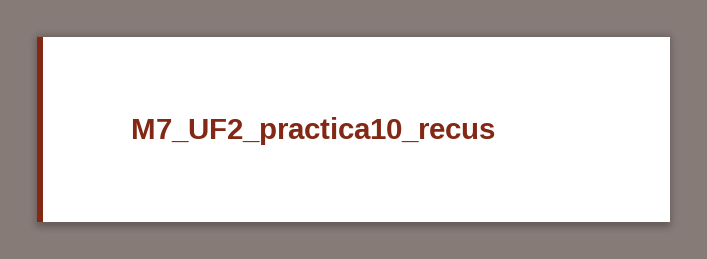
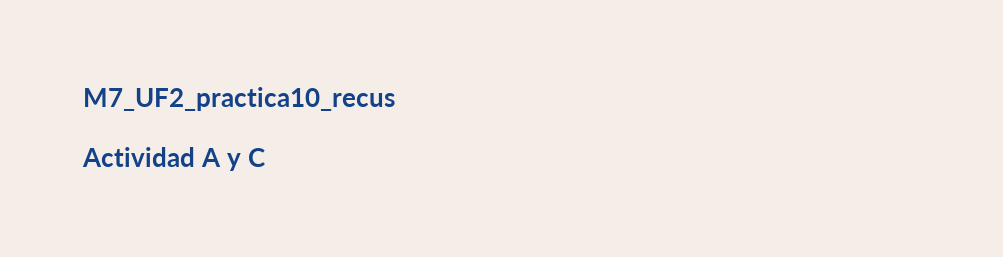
(495, 131) none -> [82,147,265,171] // Actividad A y C

